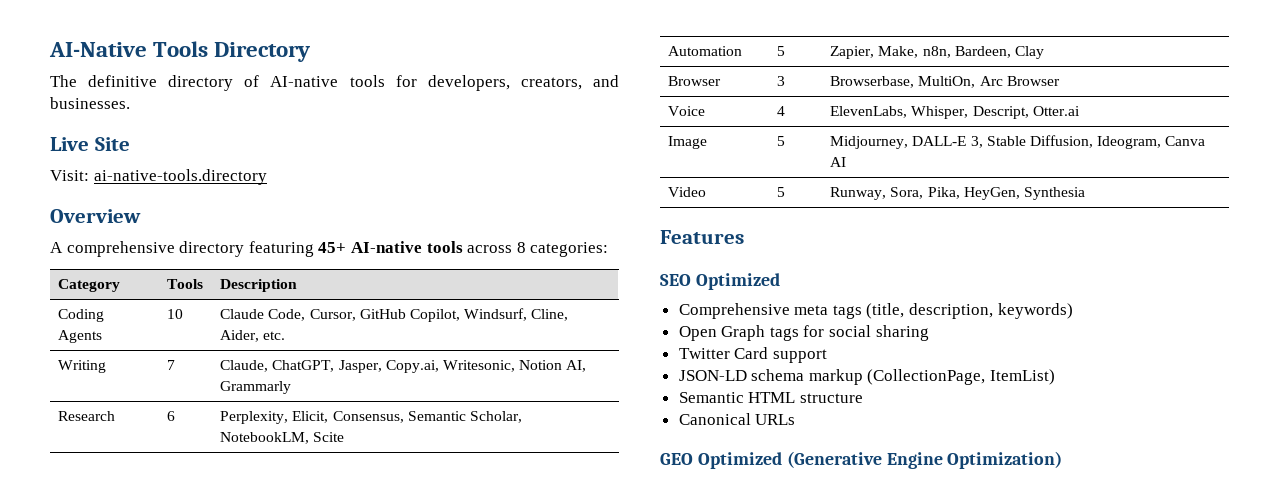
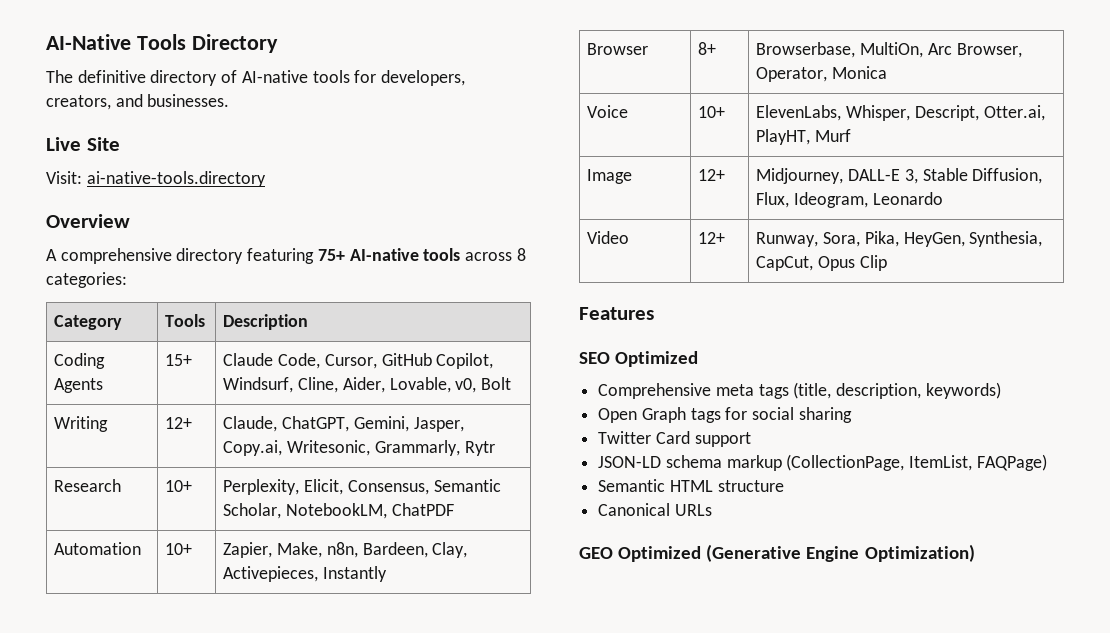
[318,242,347,253] 45+ -> [317,249,345,261] 75+
[167,309,184,319] 10 -> [165,354,193,366] 15+
[263,331,286,340] etc. -> [389,377,512,393] Lovable, v0, Bolt
[167,360,176,370] 7 -> [165,417,193,429] 12+
(335, 366) none -> [353,416,409,432] Gemini,
[519,360,587,372] [220,381,292,394] Notion AI, Grammarly -> [374,440,495,456] Grammarly, Rytr
[167,411,176,421] 6 -> [165,480,193,492] 10+
[313,432,345,442] Scite -> [391,503,454,516] ChatPDF
[777,46,786,56] 5 -> [165,543,193,555] 10+
[1014,46,1044,59] Clay -> [432,542,468,558] [223,566,388,582] Clay, Activepieces, Instantly
[777,76,786,86] 3 -> [698,42,717,55] 8+
[1006,76,1060,86] Browser -> [956,43,1022,58] [756,66,888,82] Browser, Operator, Monica
[777,106,786,116] 4 -> [698,106,726,118] 10+
[1032,106,1080,116] Otter.ai -> [983,105,1045,121] [756,129,852,145] Otter.ai, PlayHT, Murf
[777,136,786,146] 5 -> [698,169,726,181] 12+
[1097,136,1206,149] [830,157,847,167] Ideogram, Canva AI -> [756,192,943,208] Flux, Ideogram, Leonardo
[777,187,786,197] 5 -> [698,232,726,244] 12+
[1023,187,1085,200] Synthesia -> [969,231,1043,247] [756,255,887,271] Synthesia, CapCut, Opus Clip
[990,369,1056,385] ItemList) -> [909,454,1047,471] ItemList, FAQPage)

